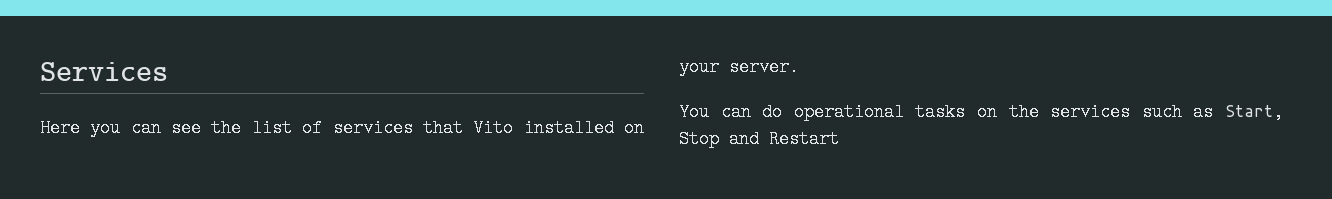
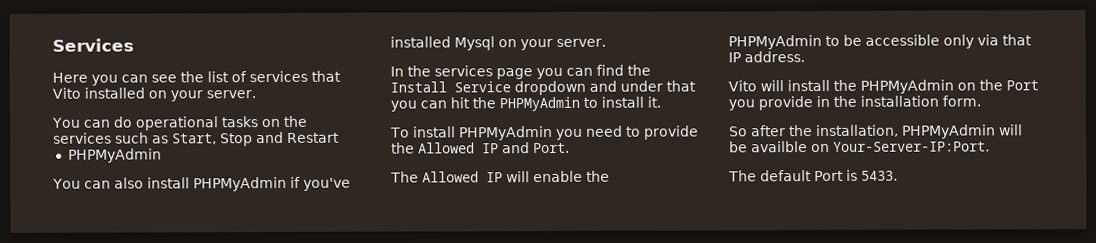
(839, 139) none -> [67,148,162,163] [52,176,351,192] [390,36,606,51] [390,64,651,80] [390,80,696,96] [390,96,661,112] [390,125,699,141] [391,142,570,154] [390,170,610,183] [728,34,1032,50] [728,51,805,63] [728,79,1039,94] [728,95,981,111] [729,124,1023,139] [729,141,990,153] [728,169,898,182] // PHPMyAdmin // You can also install PHPMyAdmin if you've installed Mysql on your server. // In the services page you can find the Install Service dropdown and under that you can hit the PHPMyAdmin to install it. // To install PHPMyAdmin you need to provide the Allowed IP and Port. // The Allowed IP will enable the PHPMyAdmin to be accessible only via that IP address. // Vito will install the PHPMyAdmin on the Port you provide in the installation form. // So after the installation, PHPMyAdmin will be availble on Your-Server-IP:Port. // The default Port is 5433.

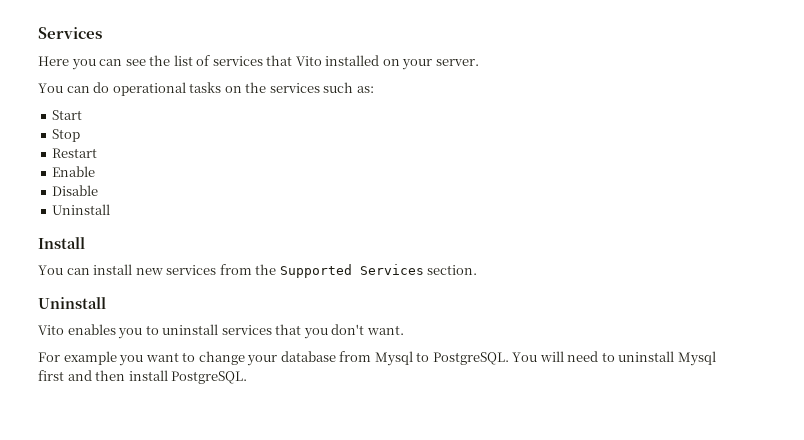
[152,133,217,145] as Start, -> [356,86,374,93] [52,110,83,120] as: // Start //
[256,131,284,144] and -> (81, 135) //
[67,148,162,163] [52,176,351,192] [390,36,606,51] [390,64,651,80] [390,80,696,96] [390,96,661,112] [390,125,699,141] [391,142,570,154] [390,170,610,183] [728,34,1032,50] [728,51,805,63] [728,79,1039,94] [728,95,981,111] [729,124,1023,139] [729,141,990,153] [728,169,898,182] PHPMyAdmin // You can also install PHPMyAdmin if you've installed Mysql on your server. // In the services page you can find the Install Service dropdown and under that you can hit the PHPMyAdmin to install it. // To install PHPMyAdmin you need to provide the Allowed IP and Port. // The Allowed IP will enable the PHPMyAdmin to be accessible only via that IP address. // Vito will install the PHPMyAdmin on the Port you provide in the installation form. // So after the installation, PHPMyAdmin will be availble on Your-Server-IP:Port. // The default Port is 5433. -> [52,166,96,177] [52,185,99,196] [52,204,111,215] [38,237,85,249] [38,264,478,278] [38,297,106,309] [38,324,404,339] [38,351,716,366] [38,370,248,384] Enable // Disable // Uninstall // Install // You can install new services from the Supported Services section. // Uninstall // Vito enables you to uninstall services that you don't want. // For example you want to change your database from Mysql to PostgreSQL. You will need to uninstall Mysql first and then install PostgreSQL.

